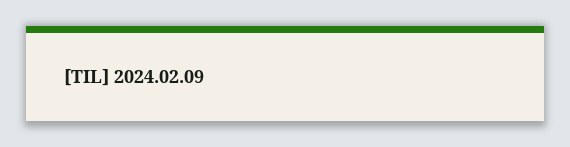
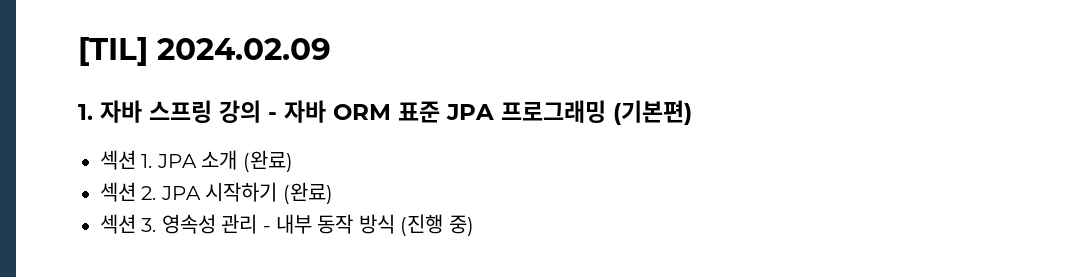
(204, 76) none -> [78,100,692,125] [100,150,293,172] [100,182,333,204] [100,214,474,236] // 1. 자바 스프링 강의 - 자바 ORM 표준 JPA 프로그래밍 (기본편) // 섹션 1. JPA 소개 (완료) // 섹션 2. JPA 시작하기 (완료) // 섹션 3. 영속성 관리 - 내부 동작 방식 (진행 중)

